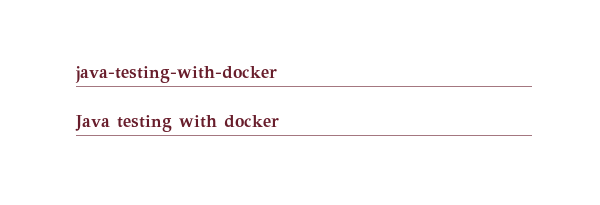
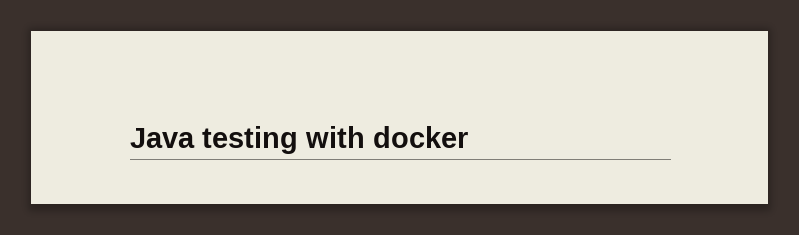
[75,66,277,83] java-testing-with-docker // -> (130, 138) none

